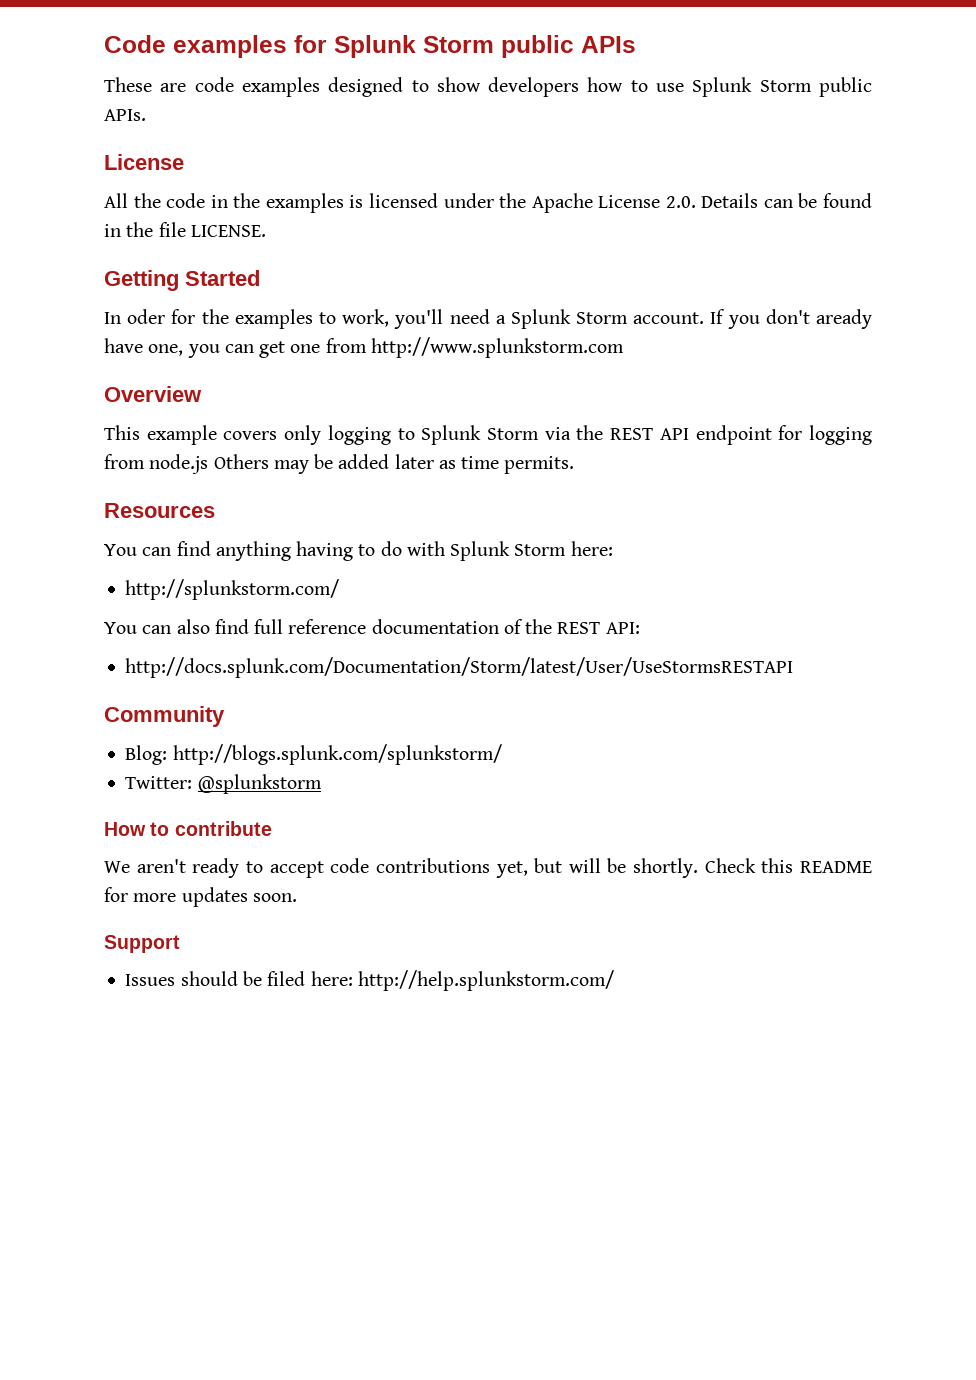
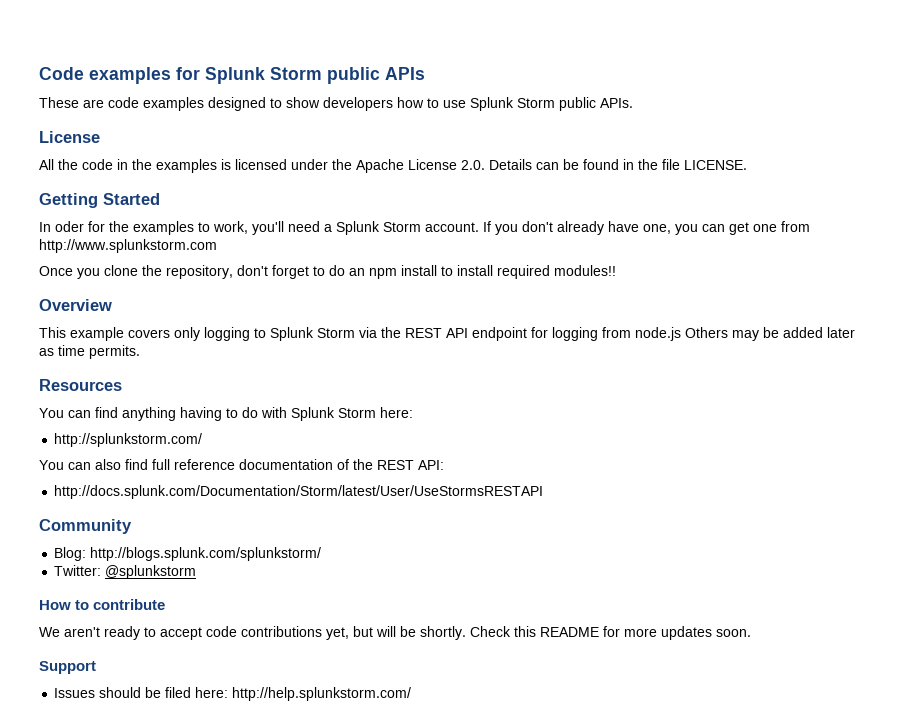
[816,309,872,329] aready -> [557,221,604,235] already
(624, 347) none -> [39,265,616,279] // Once you clone the repository, don't forget to do an npm install to install required modules!!

